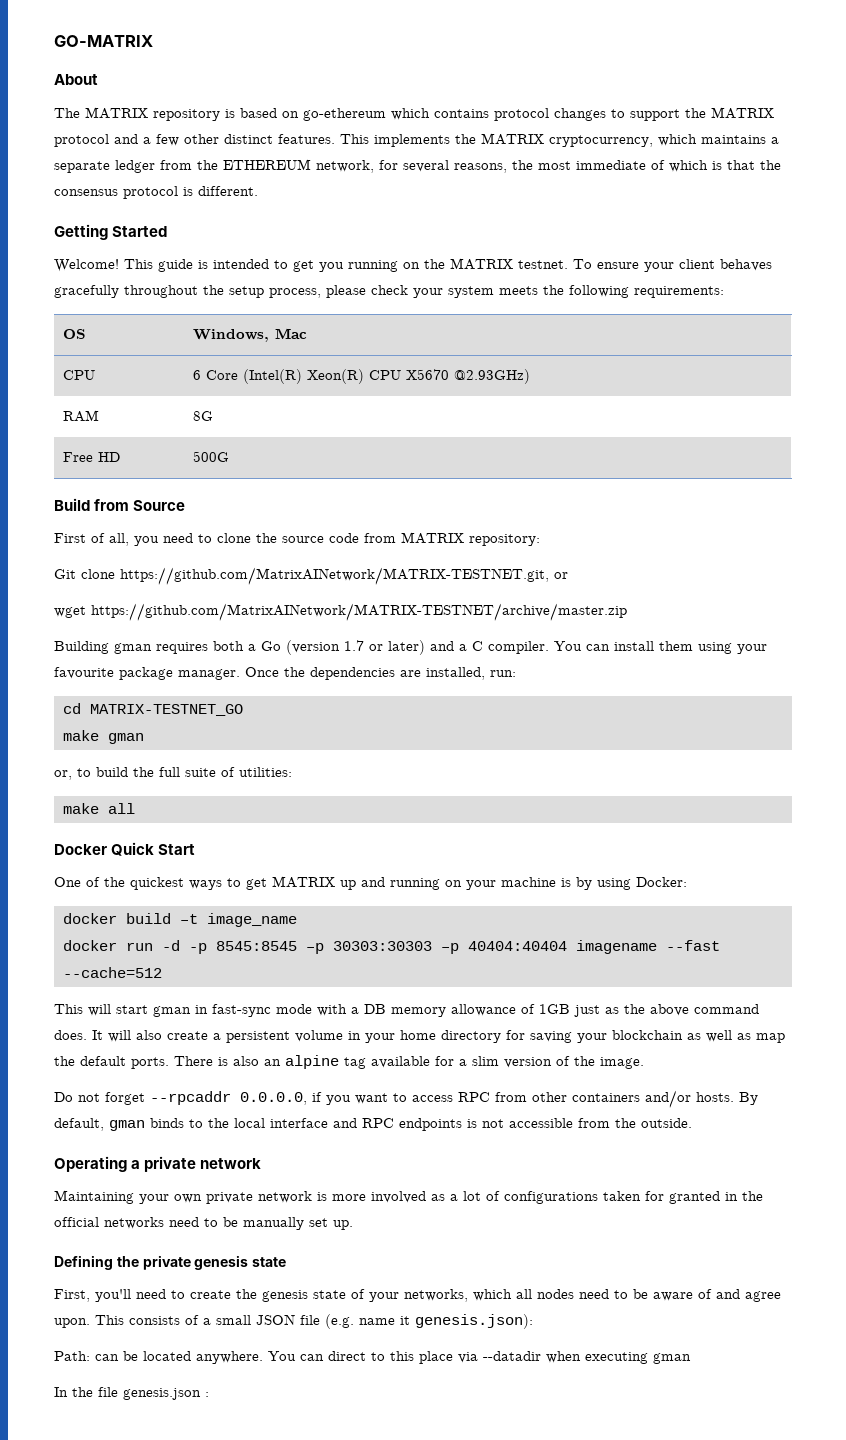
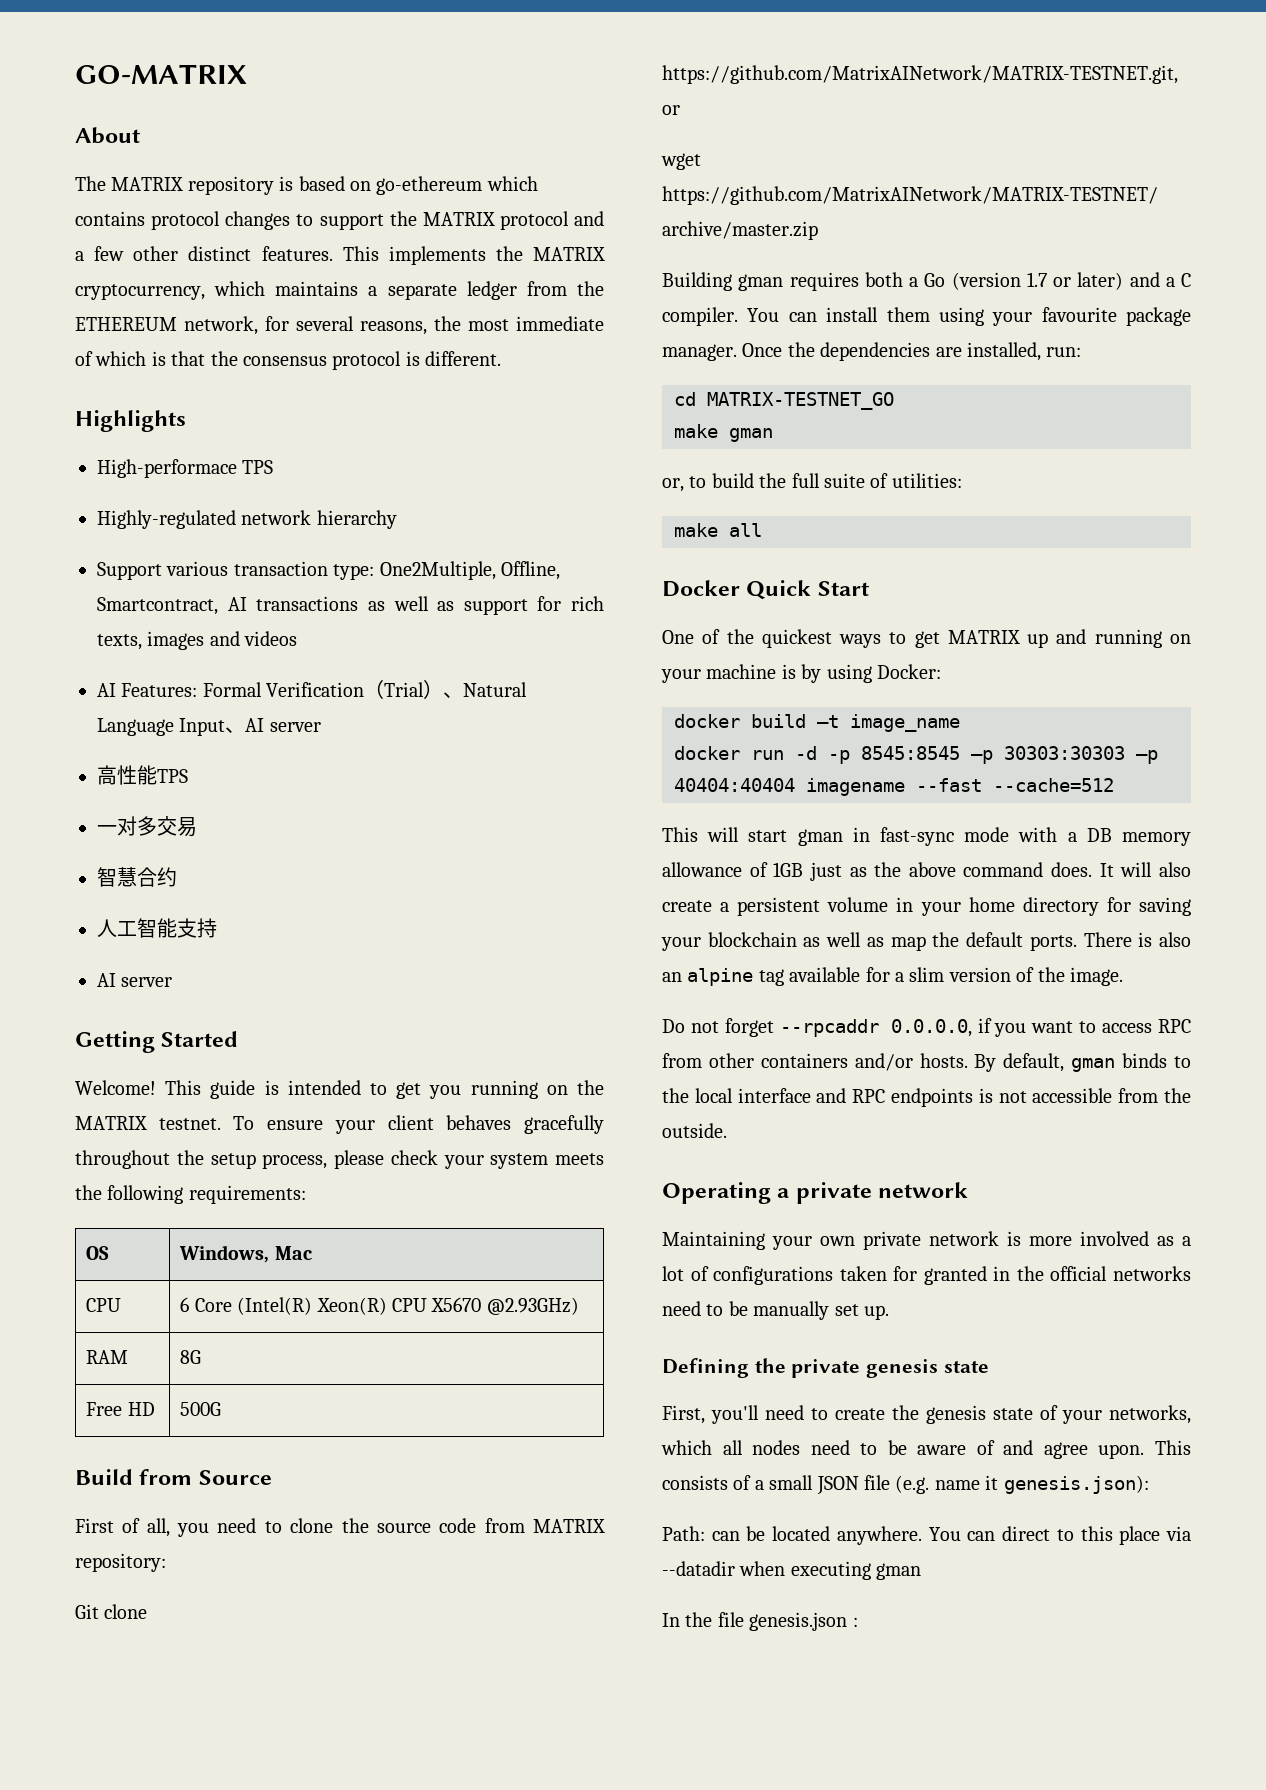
(258, 191) none -> [75,410,186,432] [97,459,274,478] [97,510,397,529] [97,561,560,580] [97,596,604,615] [97,631,298,650] [97,679,528,699] [97,718,321,736] [97,765,188,785] [97,816,197,837] [97,867,177,887] [97,918,217,938] [97,973,173,987] // Highlights // High-performace TPS // Highly-regulated network hierarchy // Support various transaction type: One2Multiple, Offline, Smartcontract, AI transactions as well as support for rich texts, images and videos // AI Features: Formal Verification（Trial）、Natural Language Input、AI server // 高性能TPS // 一对多交易 // 智慧合约 // 人工智能支持 // AI server

